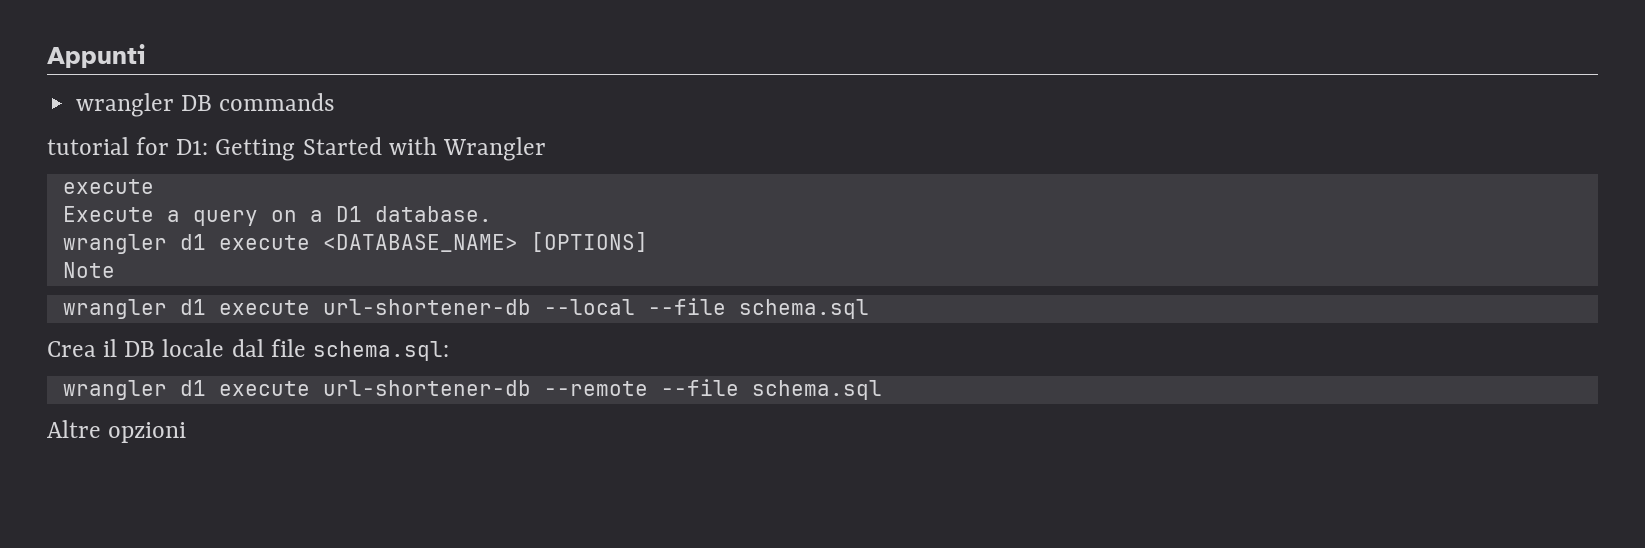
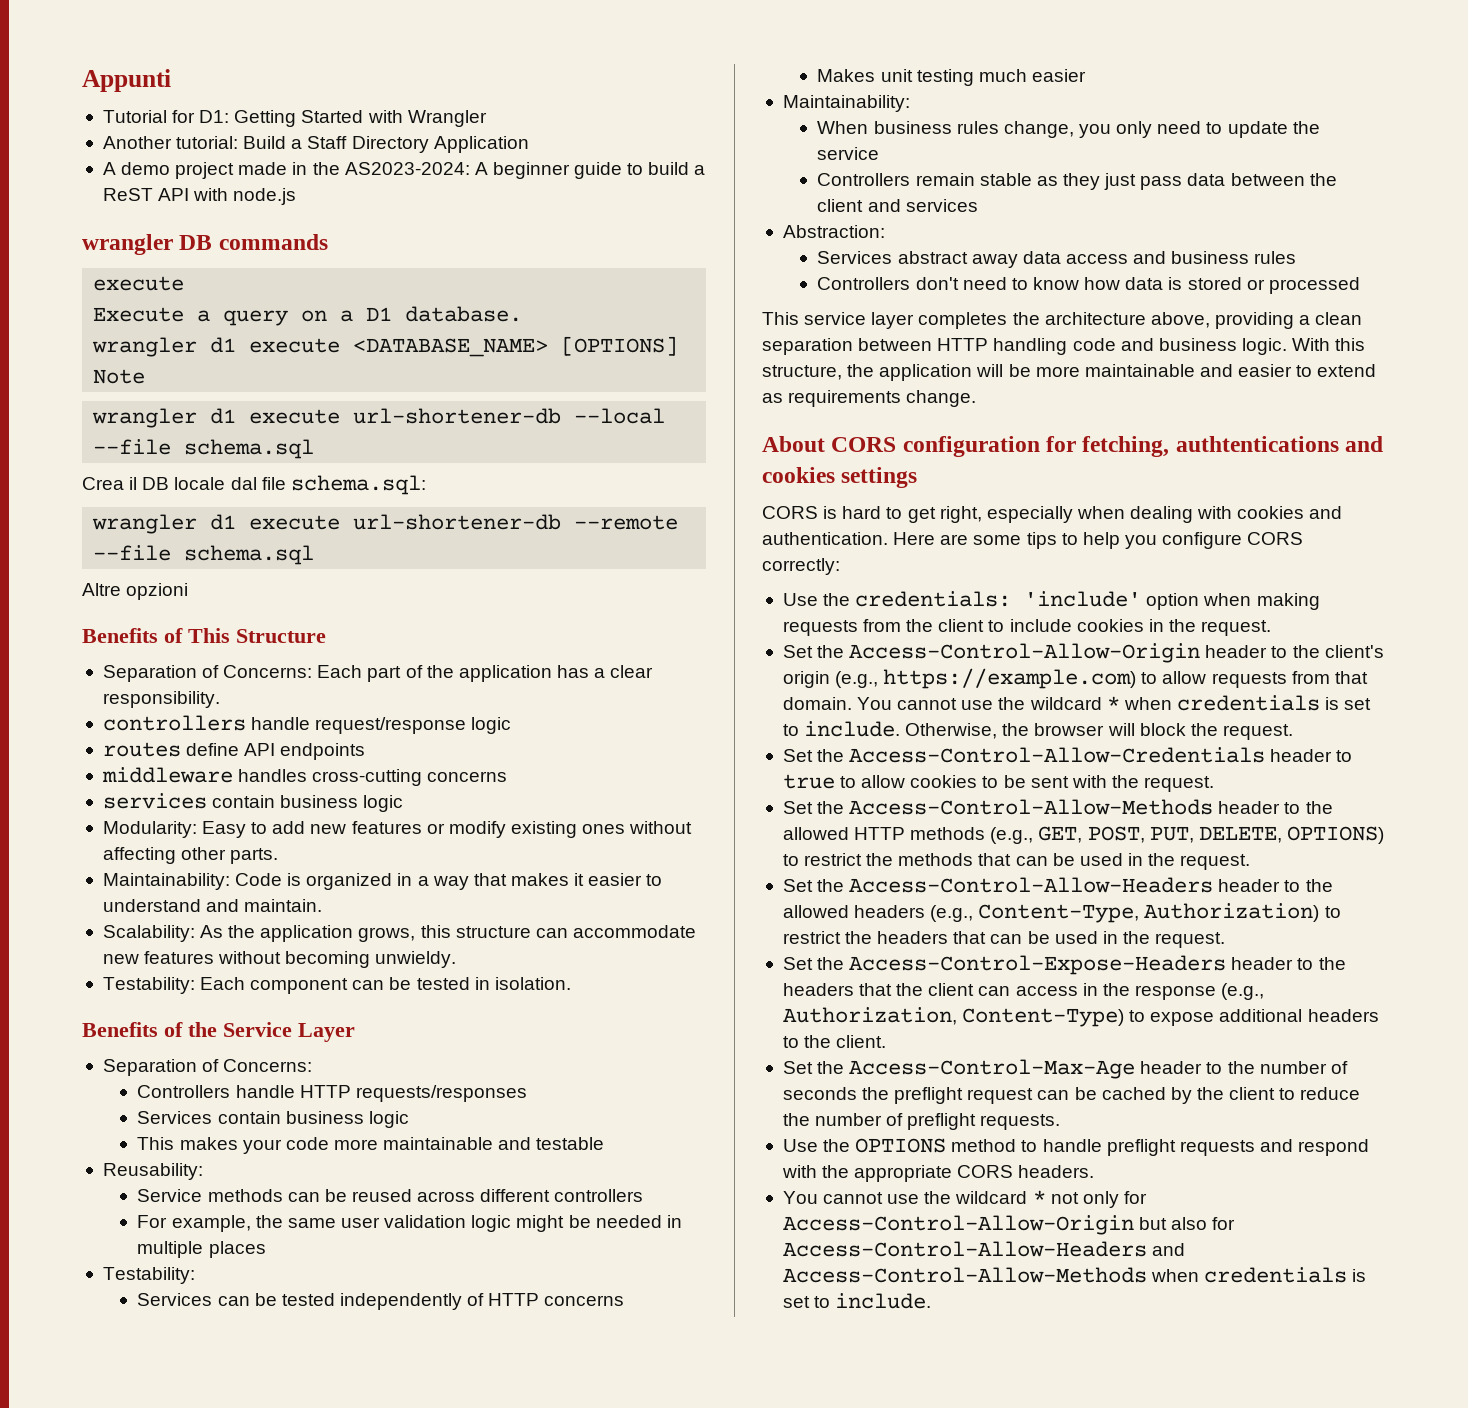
[76,93,336,117] [47,137,129,155] wrangler DB commands // tutorial -> [102,110,167,123] Tutorial
(546, 149) none -> [102,136,529,153] [102,162,706,179] [102,188,297,205] [82,234,328,255] // Another tutorial: Build a Staff Directory Application // A demo project made in the AS2023-2024: A beginner guide to build a ReST API with node.js // wrangler DB commands
(187, 432) none -> [82,628,326,643] [102,665,654,682] [102,691,220,708] [102,715,512,734] [102,742,366,760] [101,767,508,786] [102,793,404,812] [102,821,693,838] [102,847,279,864] [102,873,663,890] [102,899,323,912] [102,925,696,942] [102,951,457,968] [102,977,571,994] [82,1022,355,1042] [102,1059,313,1076] [137,1085,527,1102] [137,1111,409,1128] [137,1137,605,1154] [102,1163,203,1180] [137,1189,644,1202] [137,1215,682,1232] [137,1241,266,1258] [102,1267,195,1284] [137,1293,625,1310] [817,69,1086,86] [782,95,910,112] [817,121,1320,138] [817,147,880,160] [817,173,1337,190] [817,199,978,212] [782,225,885,238] [817,251,1297,268] [817,277,1360,294] [762,312,1363,329] [762,338,1366,355] [762,364,1377,381] [762,390,977,407] [762,436,1384,457] [762,467,918,488] [762,506,1343,523] [762,532,1304,549] [762,558,840,575] [782,591,1320,610] [782,619,1272,636] [782,643,1384,663] [782,668,1368,689] [782,695,1372,711] [782,721,1293,740] [782,747,1353,763] [782,774,1215,792] [782,799,1333,815] [782,826,1384,844] [782,853,1251,870] [782,877,1333,893] [782,903,1341,923] [782,931,1226,948] [782,955,1346,975] [782,983,1265,1000] [782,1007,1379,1027] [782,1035,887,1048] [782,1059,1348,1079] [782,1087,1361,1104] [782,1113,1061,1130] [782,1138,1370,1156] [781,1165,1095,1182] [782,1190,1147,1208] [782,1215,1236,1235] [782,1241,1186,1257] [782,1267,1367,1283] [782,1293,932,1309] // Benefits of This Structure // Separation of Concerns: Each part of the application has a clear responsibility. // controllers handle request/response logic // routes define API endpoints // middleware handles cross-cutting concerns // services contain business logic // Modularity: Easy to add new features or modify existing ones without affecting other parts. // Maintainability: Code is organized in a way that makes it easier to understand and maintain. // Scalability: As the application grows, this structure can accommodate new features without becoming unwieldy. // Testability: Each component can be tested in isolation. // Benefits of the Service Layer // Separation of Concerns: // Controllers handle HTTP requests/responses // Services contain business logic // This makes your code more maintainable and testable // Reusability: // Service methods can be reused across different controllers // For example, the same user validation logic might be needed in multiple places // Testability: // Services can be tested independently of HTTP concerns // Makes unit testing much easier // Maintainability: // When business rules change, you only need to update the service // Controllers remain stable as they just pass data between the client and services // Abstraction: // Services abstract away data access and business rules // Controllers don't need to know how data is stored or processed // This service layer completes the architecture above, providing a clean separation between HTTP handling code and business logic. With this structure, the application will be more maintainable and easier to extend as requirements change. // About CORS configuration for fetching, authtentications and cookies settings // CORS is hard to get right, especially when dealing with cookies and authentication. Here are some tips to help you configure CORS correctly: // Use the credentials: 'include' option when making requests from the client to include cookies in the request. // Set the Access-Control-Allow-Origin header to the client's origin (e.g., https://example.com) to allow requests from that domain. You cannot use the wildcard * when credentials is set to include. Otherwise, the browser will block the request. // Set the Access-Control-Allow-Credentials header to true to allow cookies to be sent with the request. // Set the Access-Control-Allow-Methods header to the allowed HTTP methods (e.g., GET, POST, PUT, DELETE, OPTIONS) to restrict the methods that can be used in the request. // Set the Access-Control-Allow-Headers header to the allowed headers (e.g., Content-Type, Authorization) to restrict the headers that can be used in the request. // Set the Access-Control-Expose-Headers header to the headers that the client can access in the response (e.g., Authorization, Content-Type) to expose additional headers to the client. // Set the Access-Control-Max-Age header to the number of seconds the preflight request can be cached by the client to reduce the number of preflight requests. // Use the OPTIONS method to handle preflight requests and respond with the appropriate CORS headers. // You cannot use the wildcard * not only for Access-Control-Allow-Origin but also for Access-Control-Allow-Headers and Access-Control-Allow-Methods when credentials is set to include.

